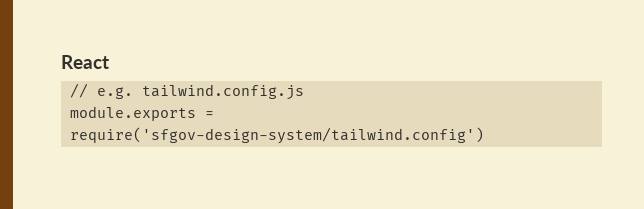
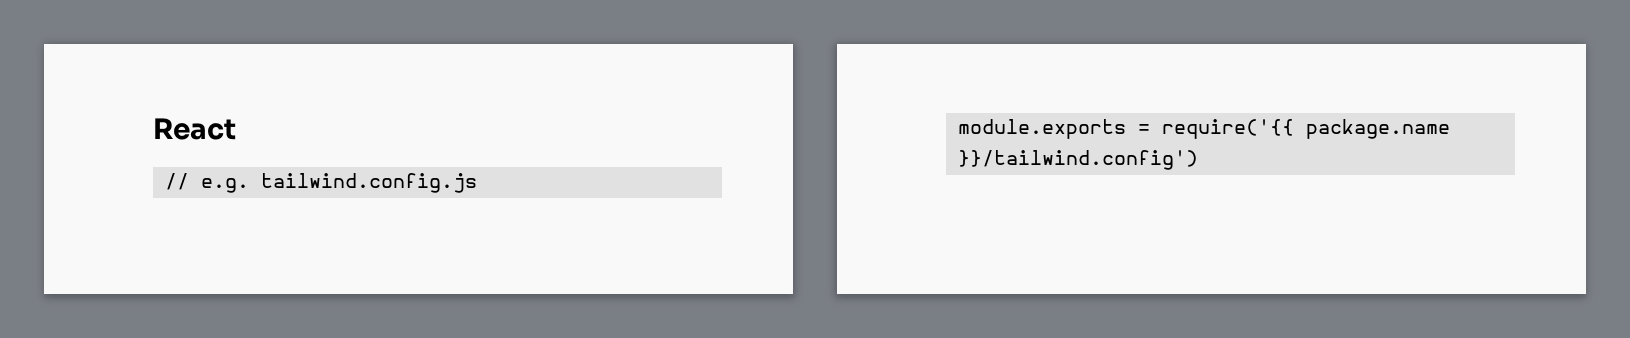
[70,127,485,144] require('sfgov-design-system/tailwind.config') -> [1162,119,1451,139] [958,150,1199,170] require('{{ package.name }}/tailwind.config')

